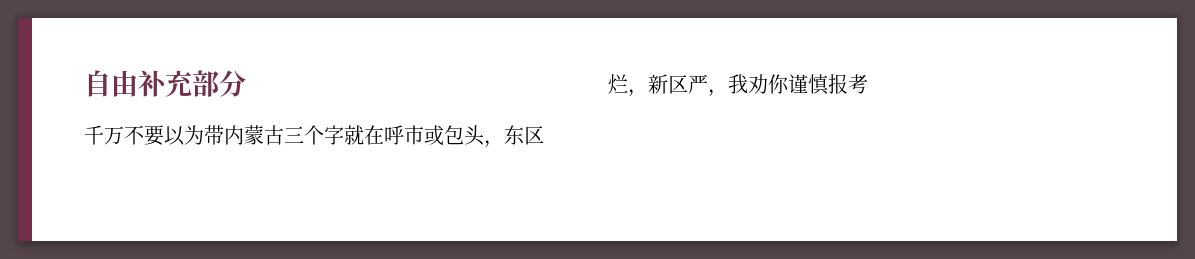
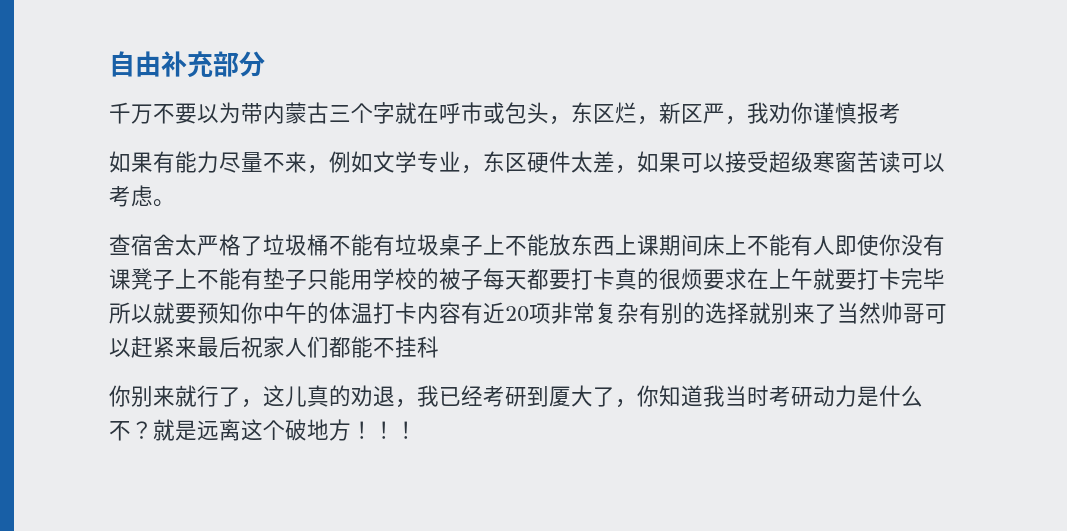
(868, 84) none -> [109,151,945,174] [109,185,175,207] [109,234,945,256] [109,268,945,290] [109,302,947,324] [109,336,439,358] [109,385,923,408] [109,419,417,441] // 如果有能力尽量不来，例如文学专业，东区硬件太差，如果可以接受超级寒窗苦读可以考虑。 // 查宿舍太严格了垃圾桶不能有垃圾桌子上不能放东西上课期间床上不能有人即使你没有课凳子上不能有垫子只能用学校的被子每天都要打卡真的很烦要求在上午就要打卡完毕所以就要预知你中午的体温打卡内容有近20项非常复杂有别的选择就别来了当然帅哥可以赶紧来最后祝家人们都能不挂科 // 你别来就行了，这儿真的劝退，我已经考研到厦大了，你知道我当时考研动力是什么不？就是远离这个破地方！！！

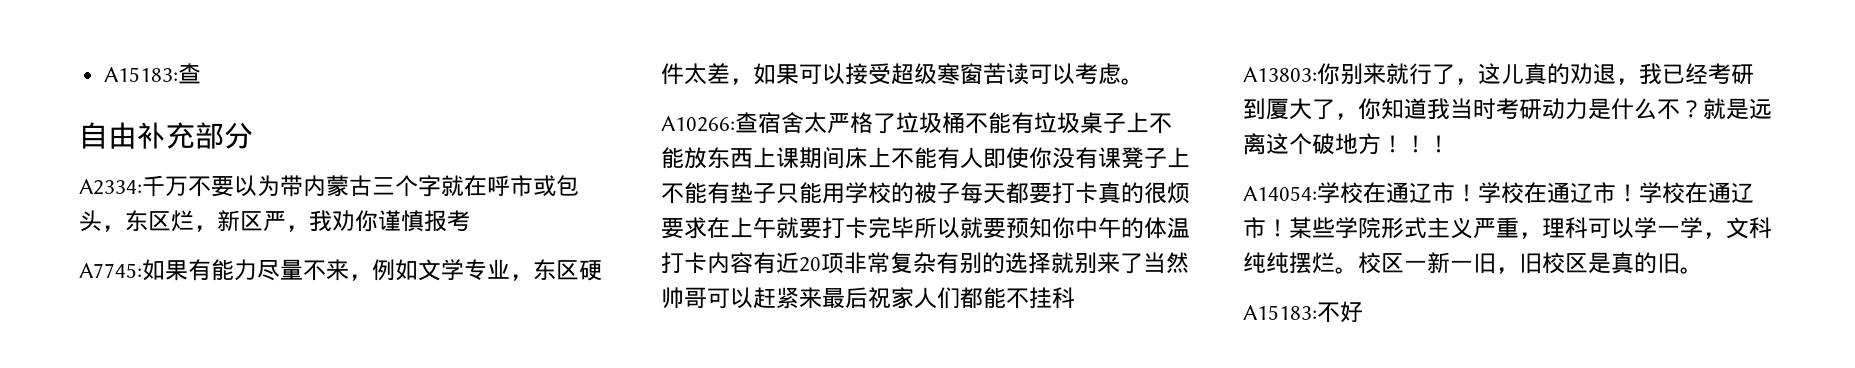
(109, 64) none -> [104,63,202,84] A15183:查 //
(265, 64) none -> [79,179,142,195] A2334:
(901, 113) none -> [79,263,142,278] A7745:
(175, 203) none -> [661,116,735,132] A10266:
(439, 347) none -> [1243,67,1317,82] A13803:
(417, 430) none -> [1243,182,1754,204] [1243,217,1772,239] [1243,252,1703,274] [1243,301,1363,323] // A14054:学校在通辽市！学校在通辽市！学校在通辽市！某些学院形式主义严重，理科可以学一学，文科纯纯摆烂。校区一新一旧，旧校区是真的旧。 // A15183:不好

